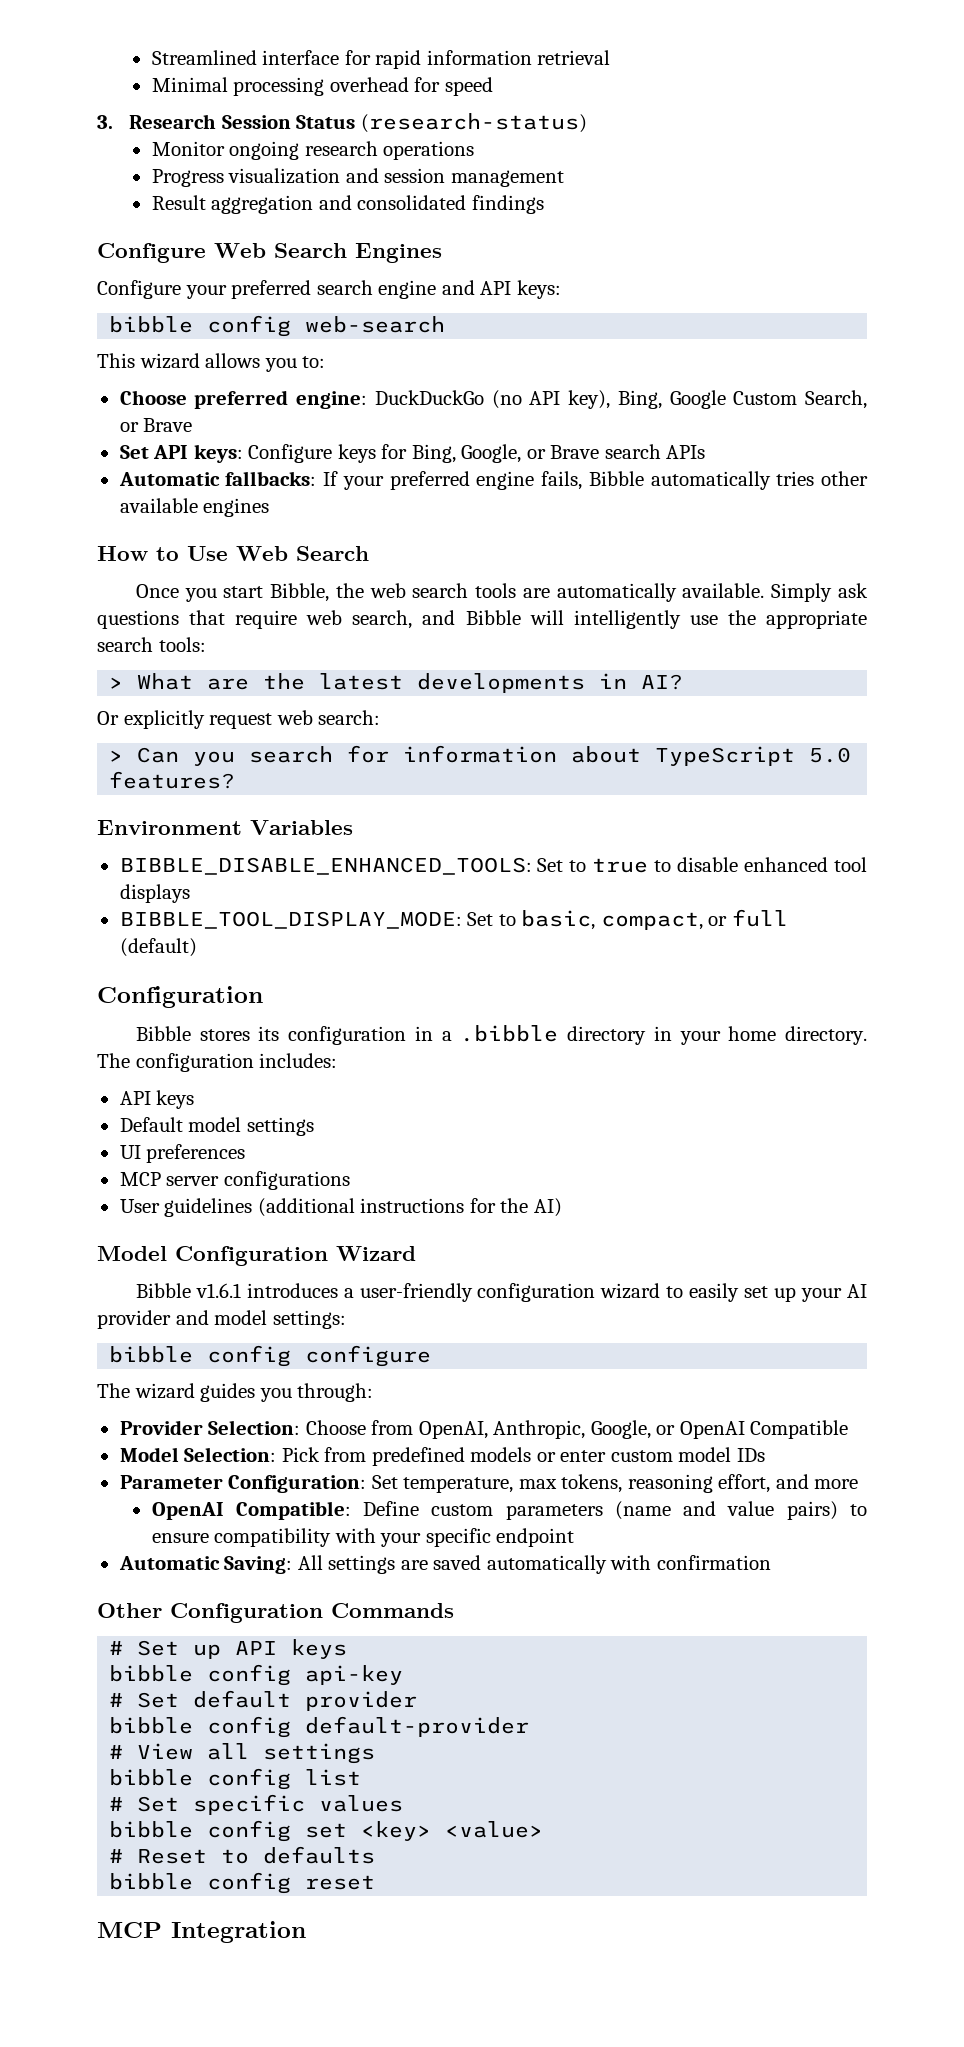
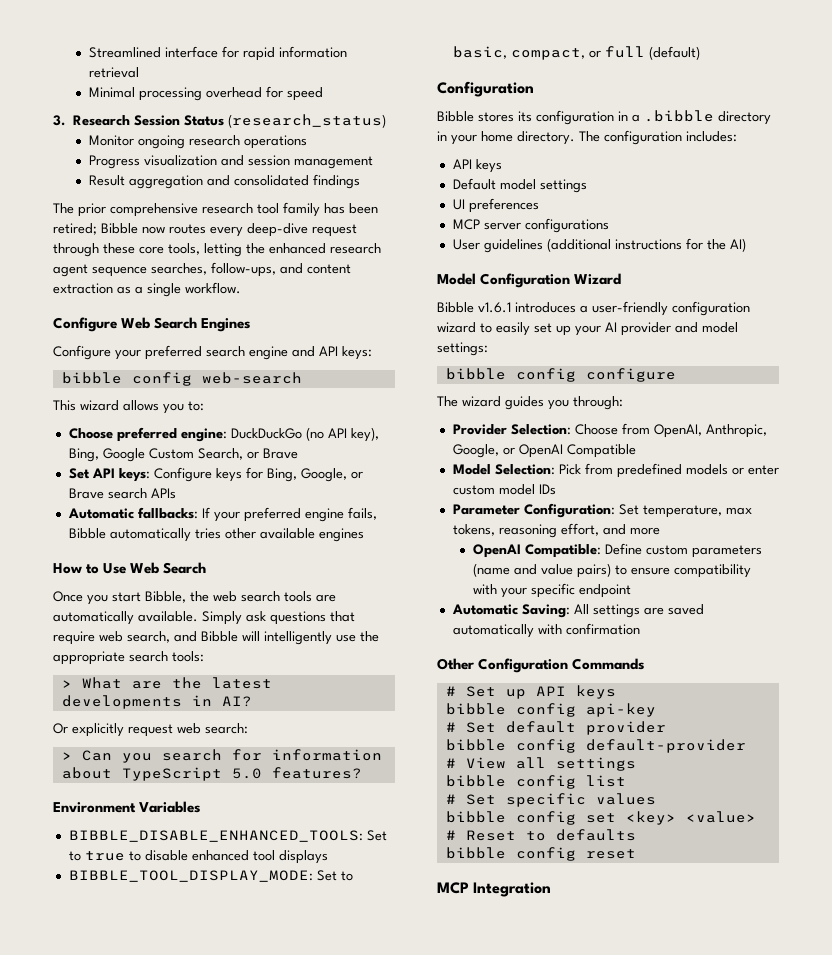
[360,113,587,133] (research-status) -> [228,114,387,128] (research_status)
(544, 204) none -> [53,202,378,217] [53,223,357,237] [53,243,381,257] [53,262,351,277] [53,282,241,297] // The prior comprehensive research tool family has been retired; Bibble now routes every deep-dive request through these core tools, letting the enhanced research agent sequence searches, follow-ups, and content extraction as a single workflow.

